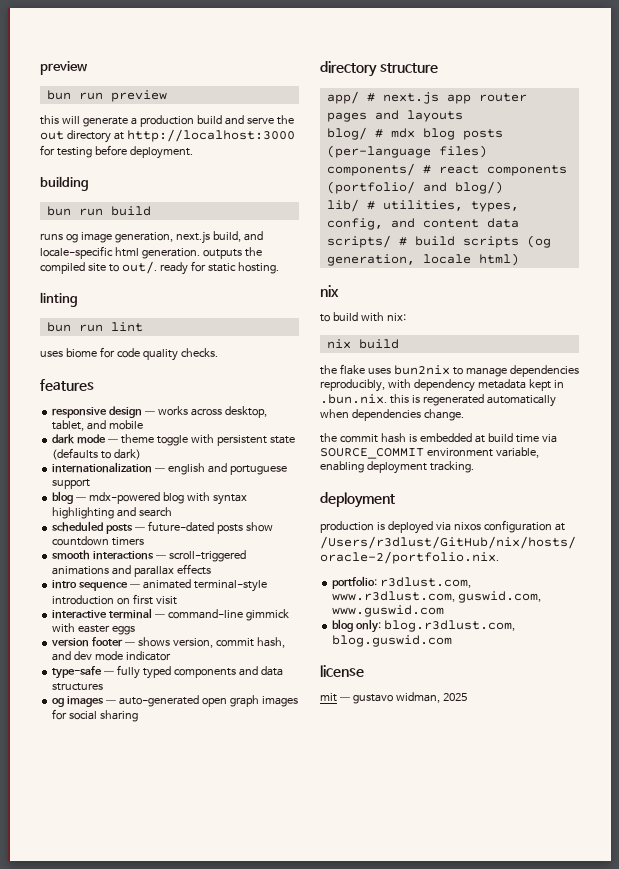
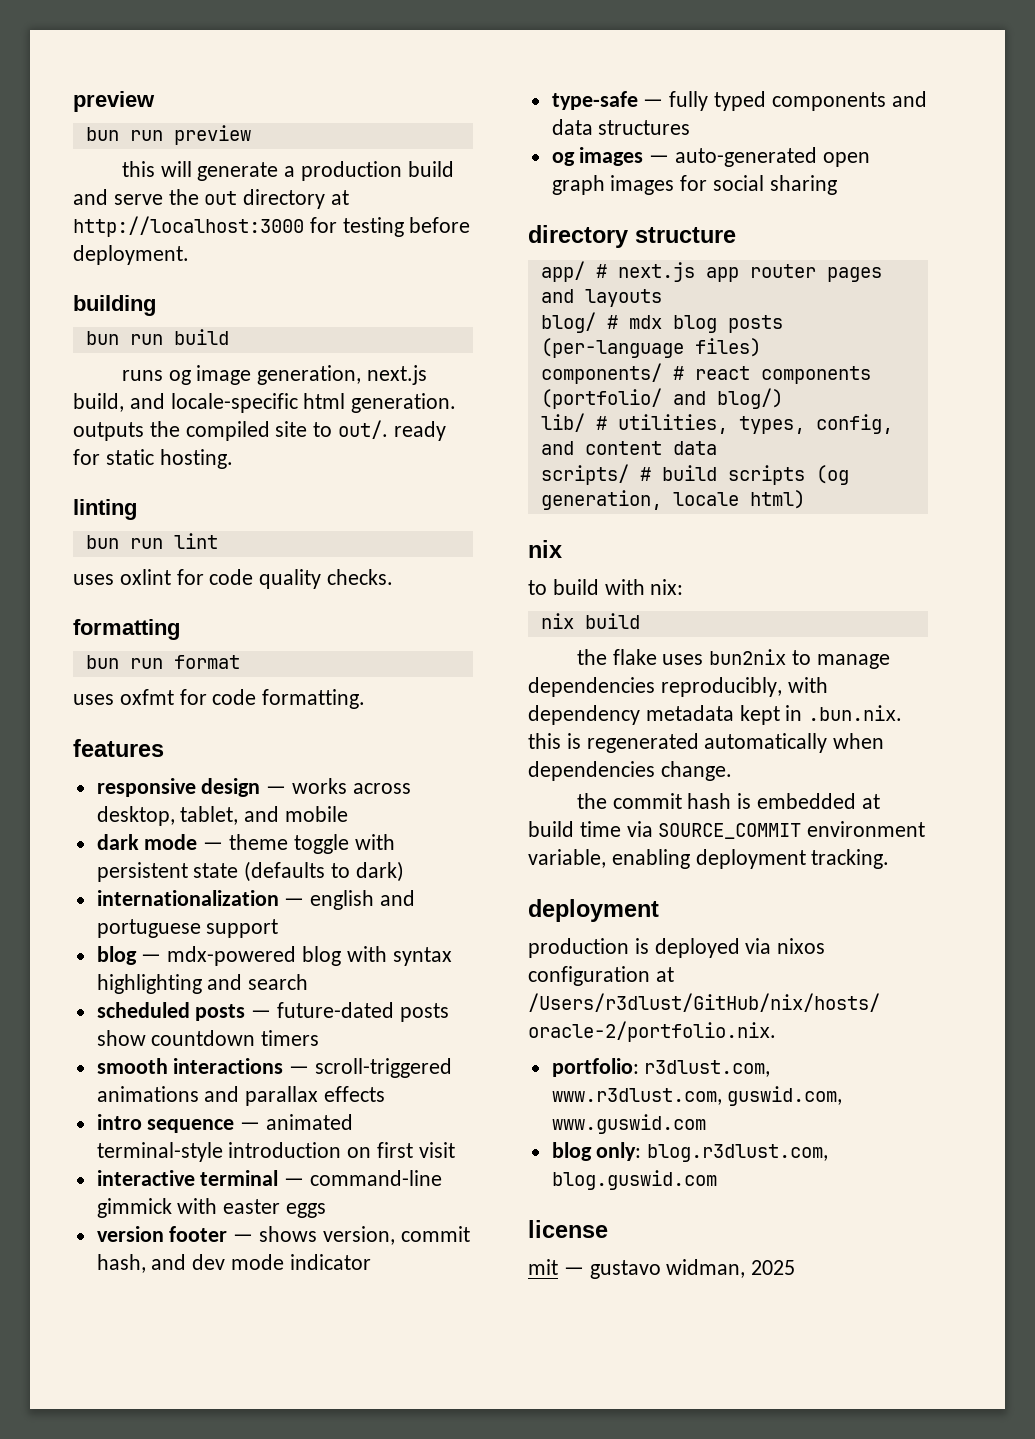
[65,348,97,358] biome -> [119,569,171,585] oxlint
(218, 352) none -> [73,619,180,640] [85,655,240,669] [73,689,366,709] // formatting // bun run format // uses oxfmt for code formatting.

